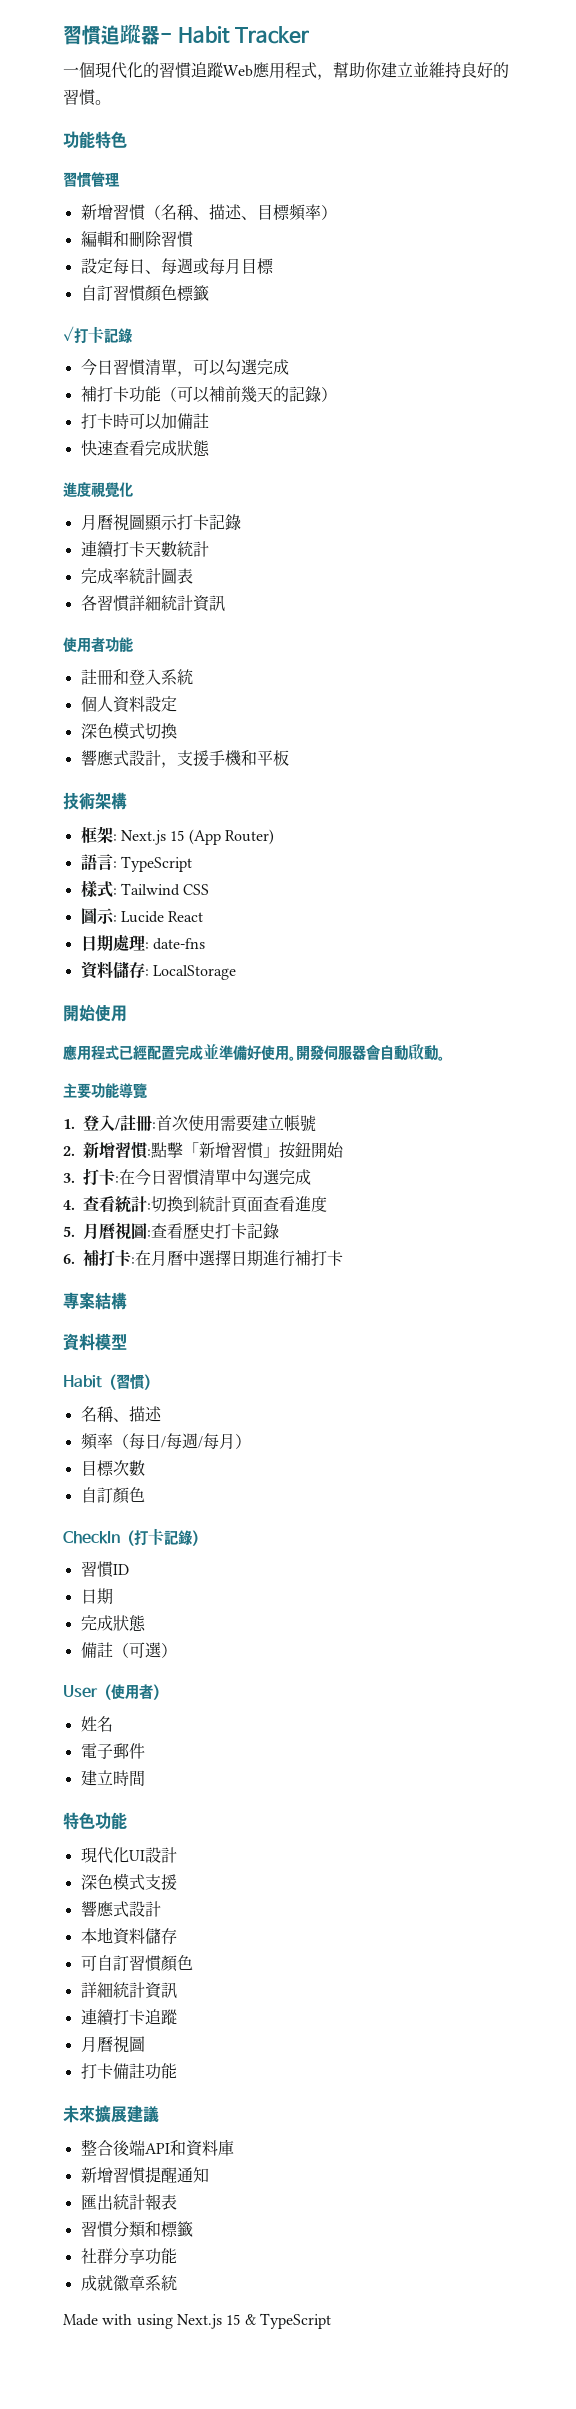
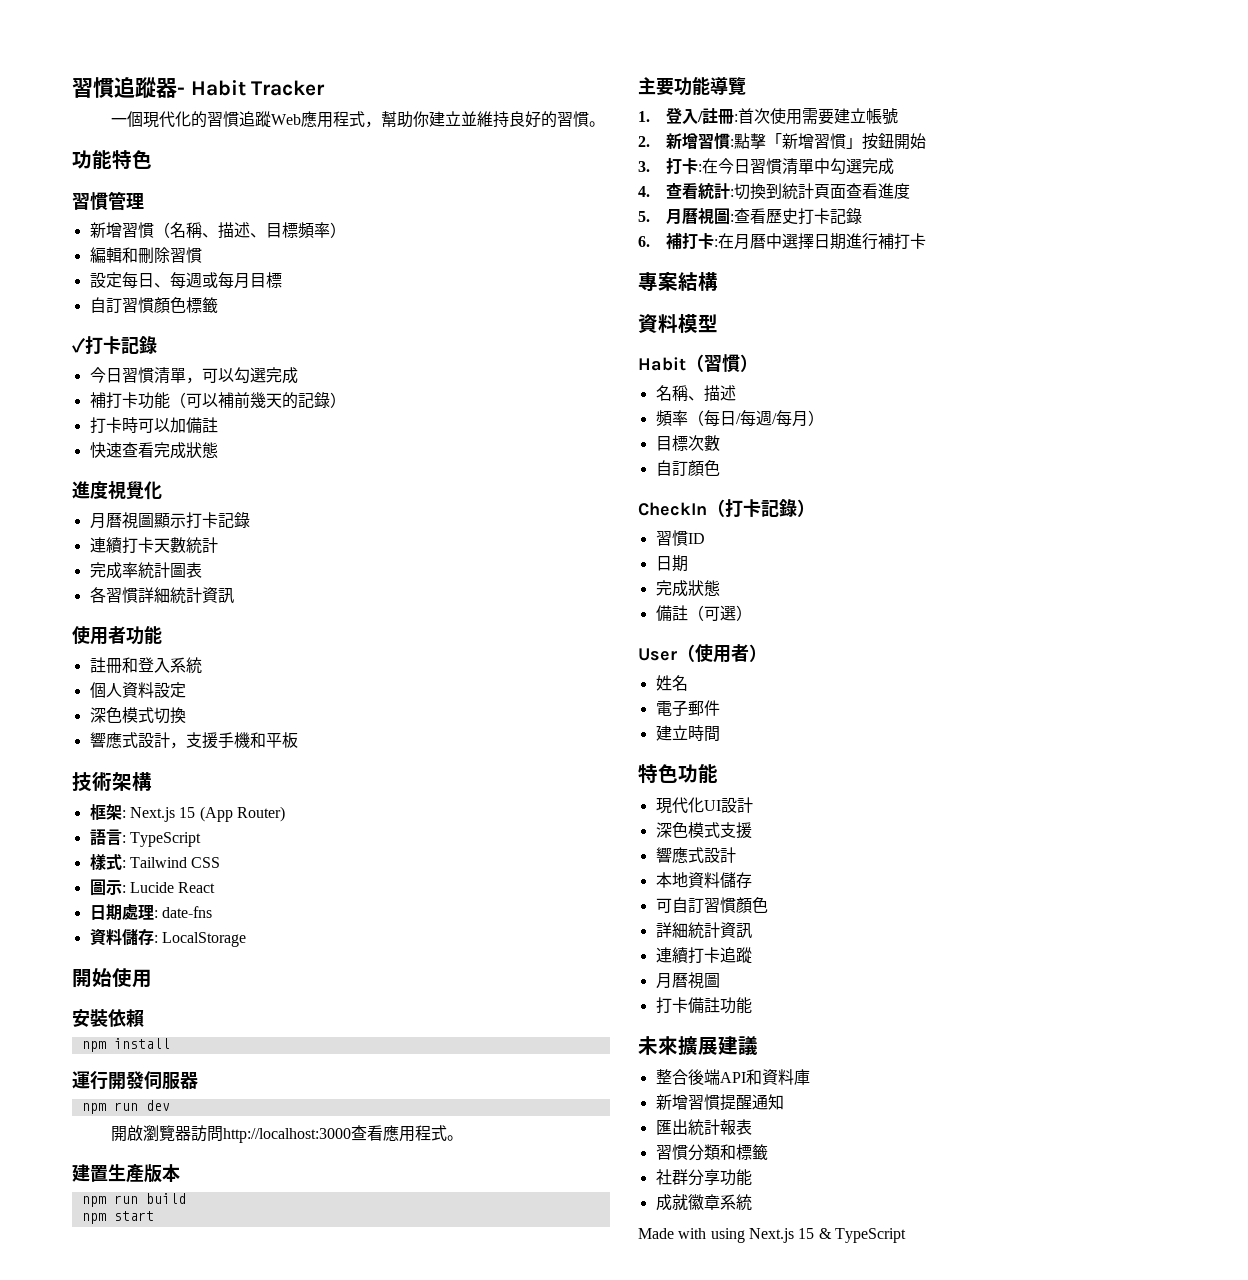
[63,1044,445,1061] 應用程式已經配置完成並準備好使用。開發伺服器會自動啟動。 -> [72,1009,144,1027] [81,1038,170,1052] [72,1071,198,1090] [81,1100,170,1114] [111,1125,464,1143] [72,1164,180,1183] [81,1193,186,1207] [81,1211,154,1224] 安裝依賴 // npm install // 運行開發伺服器 // npm run dev // 開啟瀏覽器訪問http://localhost:3000查看應用程式。 // 建置生產版本 // npm run build // npm start

